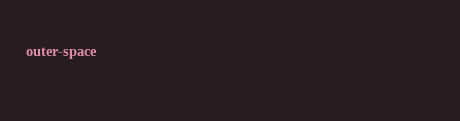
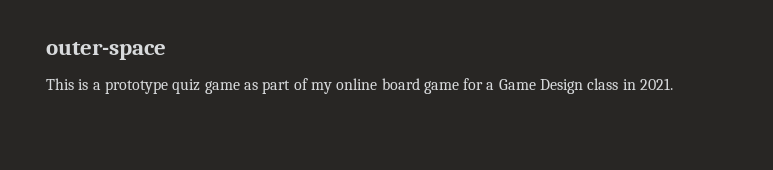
(97, 53) none -> [46,78,674,94] // This is a prototype quiz game as part of my online board game for a Game Design class in 2021.

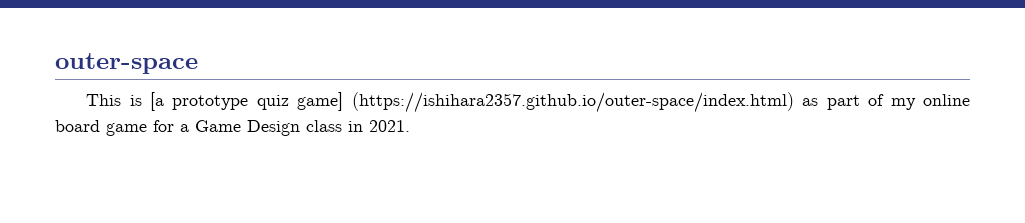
[92,82,101,90] a -> [149,92,164,111] [a
[204,81,240,94] game -> [297,92,794,113] game] (https://ishihara2357.github.io/outer-space/index.html)

